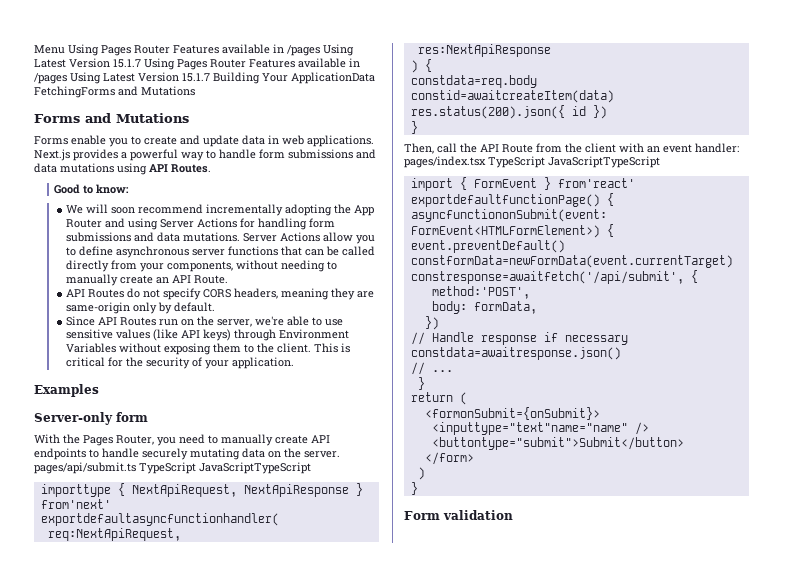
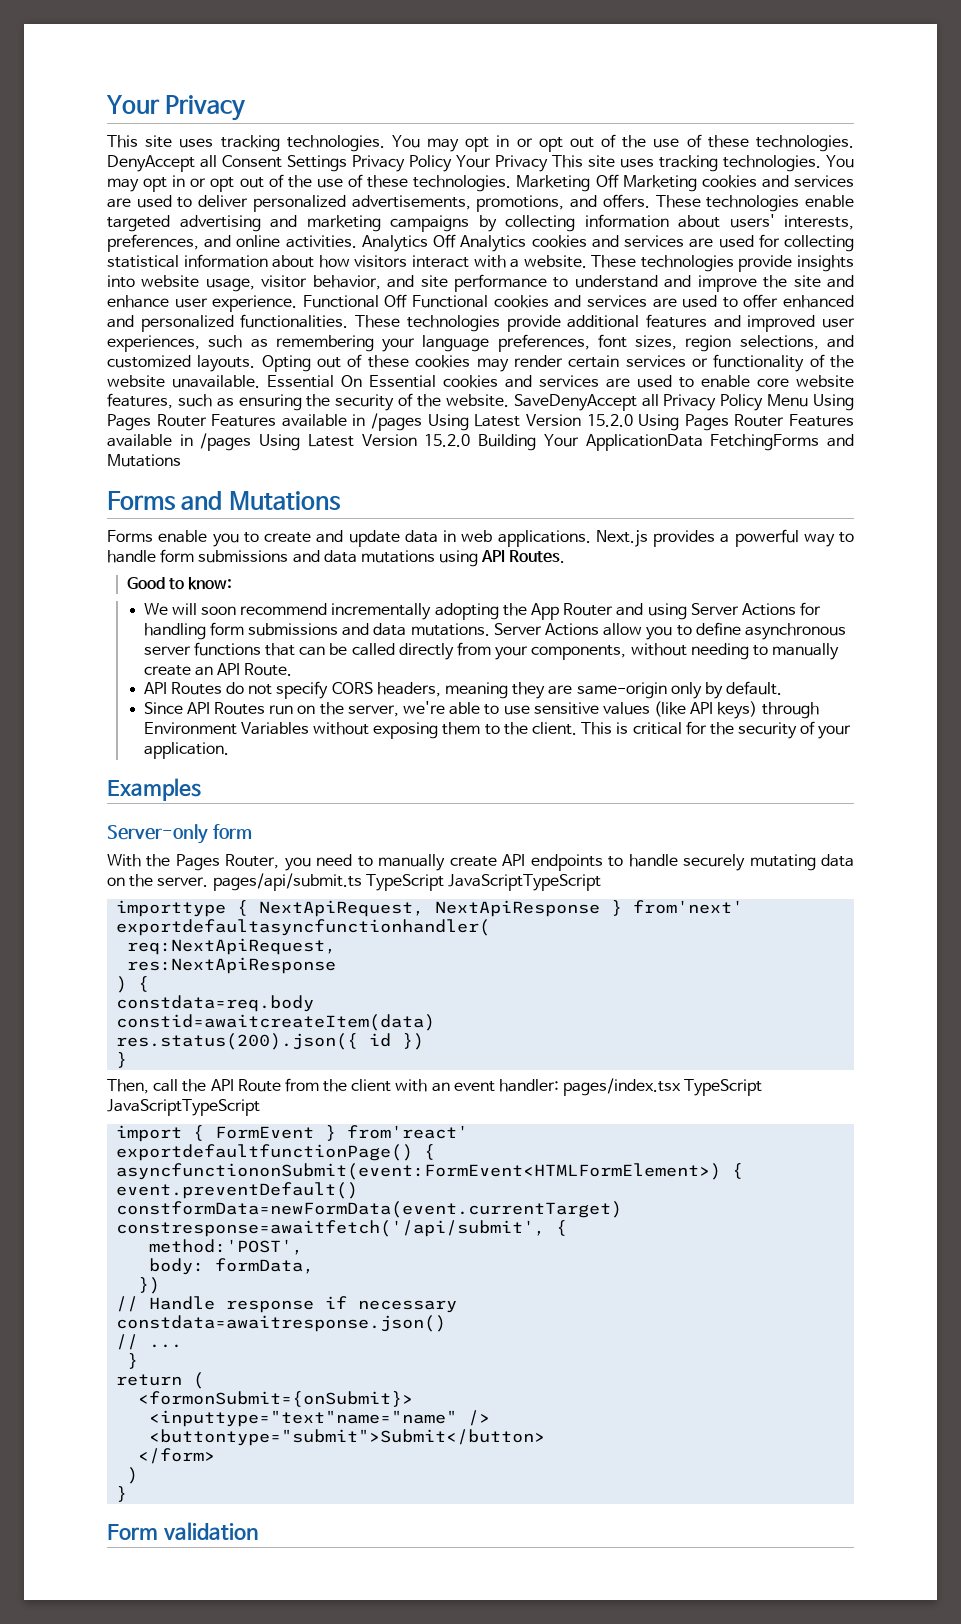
(34, 49) none -> [106,95,246,121] [107,134,854,152] [107,155,855,172] [107,174,854,192] [107,194,855,212] [107,214,854,232] [107,234,855,252] [107,254,855,272] [107,274,855,292] [107,294,855,312] [107,314,856,332] [107,334,854,352] [107,354,854,372] [107,375,854,388] [107,393,764,411] Your Privacy // This site uses tracking technologies. You may opt in or opt out of the use of these technologies. DenyAccept all Consent Settings Privacy Policy Your Privacy This site uses tracking technologies. You may opt in or opt out of the use of these technologies. Marketing Off Marketing cookies and services are used to deliver personalized advertisements, promotions, and offers. These technologies enable targeted advertising and marketing campaigns by collecting information about users' interests, preferences, and online activities. Analytics Off Analytics cookies and services are used for collecting statistical information about how visitors interact with a website. These technologies provide insights into website usage, visitor behavior, and site performance to understand and improve the site and enhance user experience. Functional Off Functional cookies and services are used to offer enhanced and personalized functionalities. These technologies provide additional features and improved user experiences, such as remembering your language preferences, font sizes, region selections, and customized layouts. Opting out of these cookies may render certain services or functionality of the website unavailable. Essential On Essential cookies and services are used to enable core website features, such as ensuring the security of the website. SaveDenyAccept all Privacy Policy
[113,59,141,68] 15.1.7 -> [586,414,633,427] 15.2.0
[182,73,210,82] 15.1.7 -> [424,434,471,447] 15.2.0

